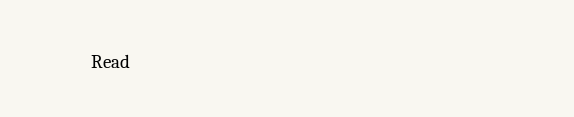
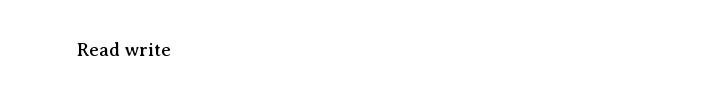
(130, 61) none -> [125,43,172,56] write

